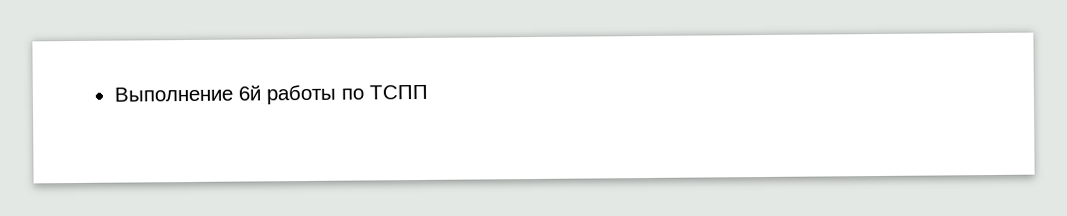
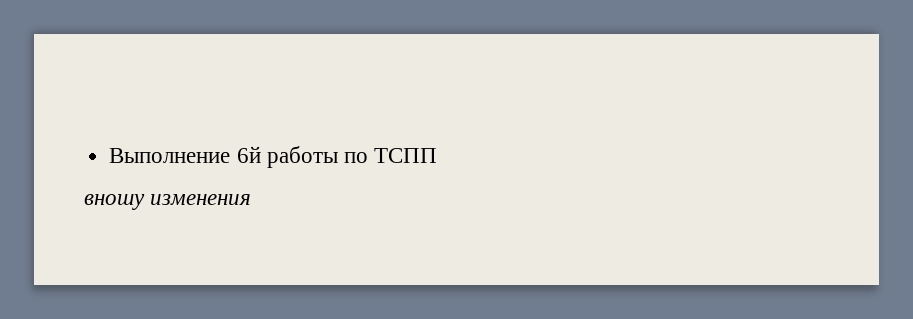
(428, 92) none -> [84,194,252,210] // вношу изменения

